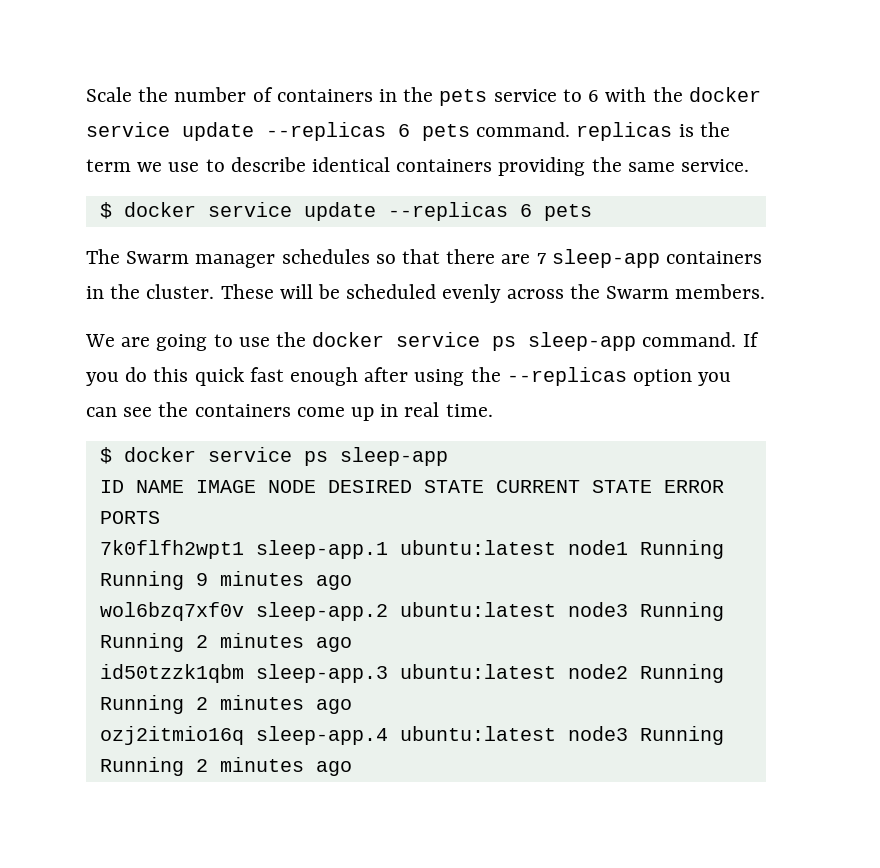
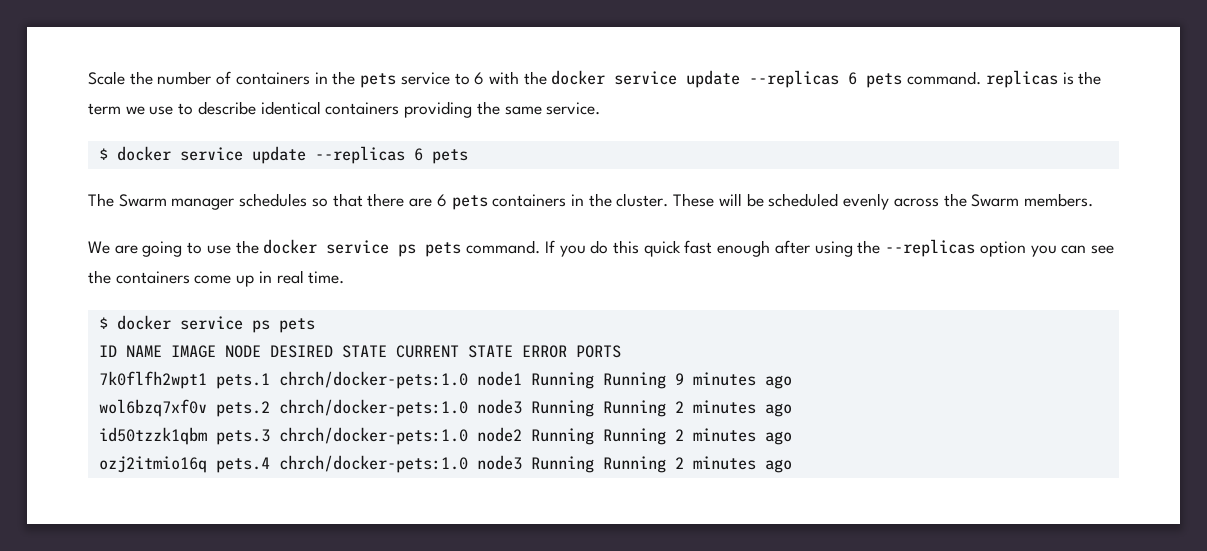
[536,249,660,268] 7 sleep-app -> [436,194,488,210] 6 pets
[528,332,637,351] sleep-app -> [425,242,462,257] pets
[339,447,448,466] sleep-app -> [278,318,315,333] pets
[255,540,556,559] sleep-app.1 ubuntu:latest -> [215,371,468,389] pets.1 chrch/docker-pets:1.0
[255,602,556,621] sleep-app.2 ubuntu:latest -> [215,399,468,417] pets.2 chrch/docker-pets:1.0
[255,664,556,683] sleep-app.3 ubuntu:latest -> [215,427,468,445] pets.3 chrch/docker-pets:1.0
[255,726,556,745] sleep-app.4 ubuntu:latest -> [215,455,468,473] pets.4 chrch/docker-pets:1.0

